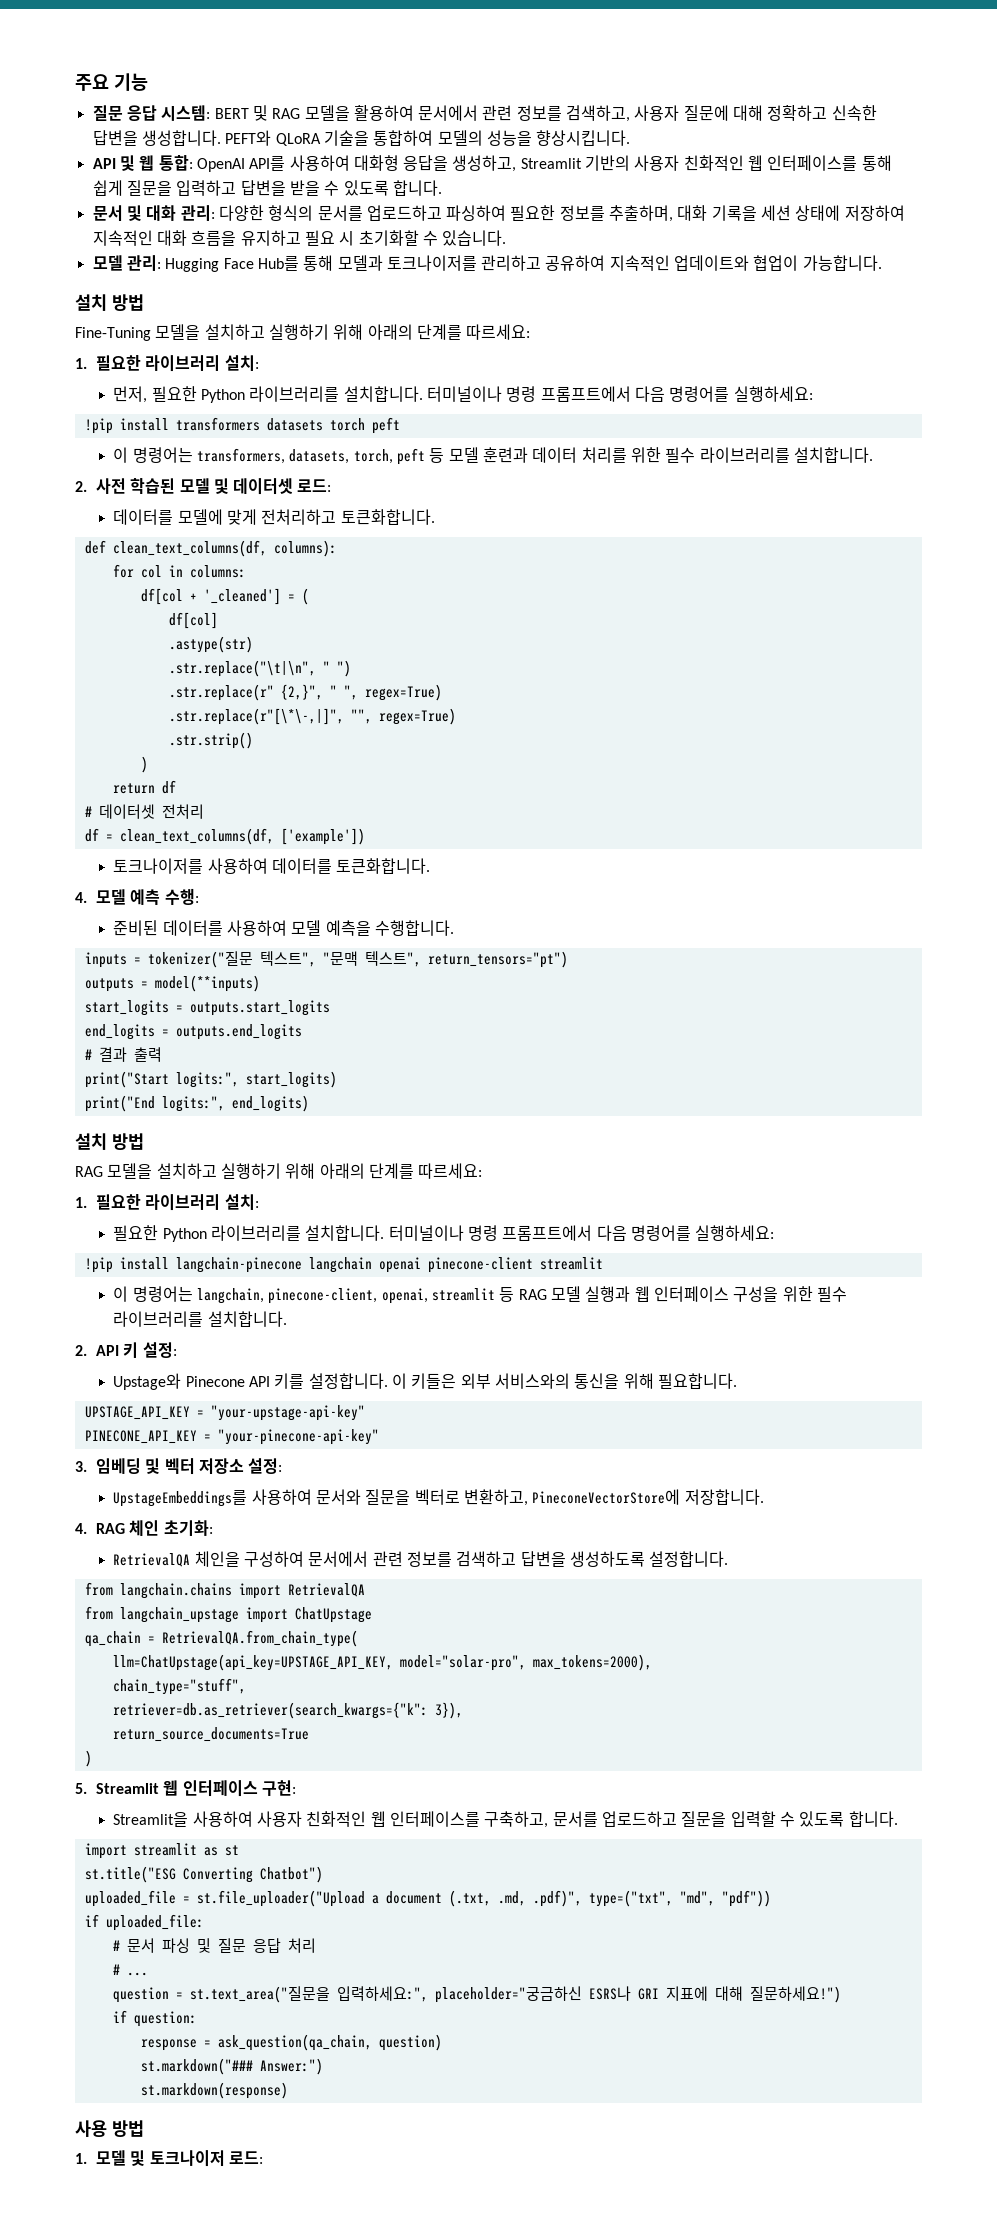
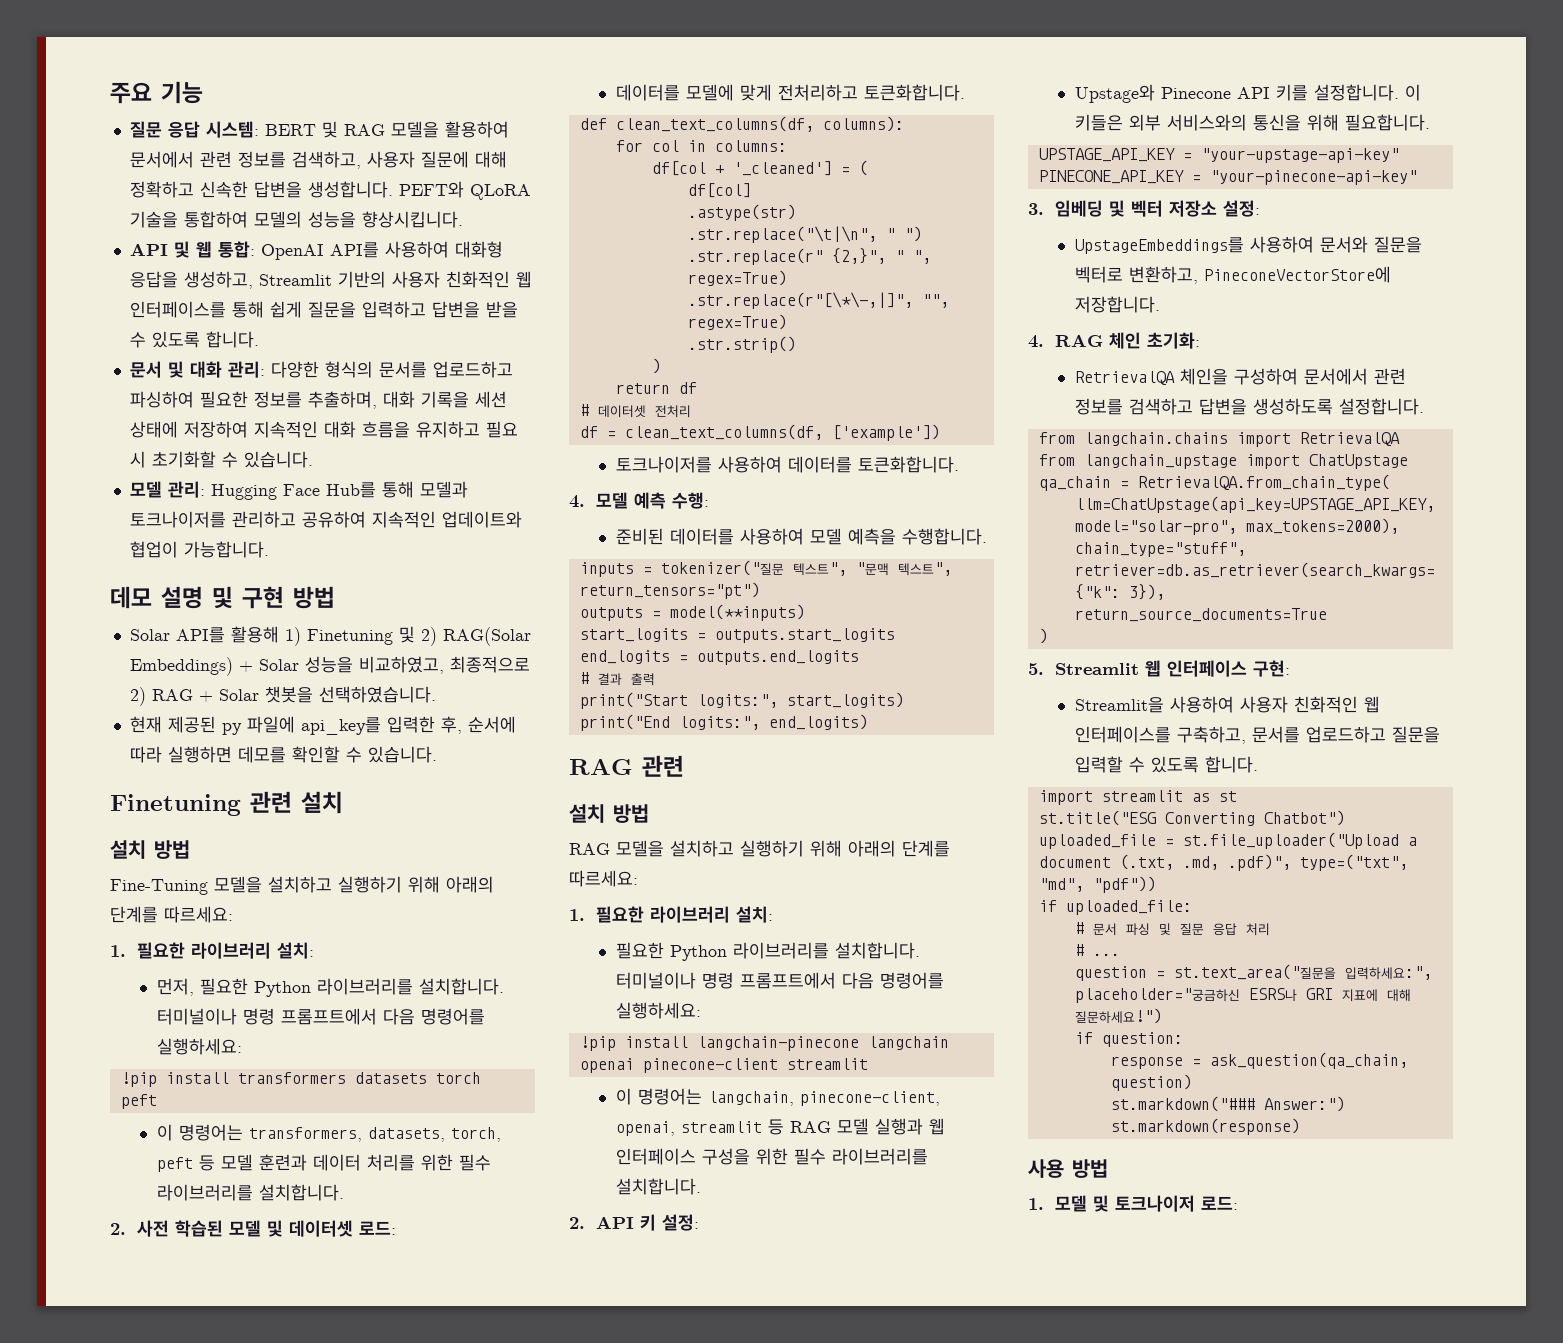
(882, 263) none -> [110,586,335,609] [129,626,531,646] [129,656,530,676] [129,686,436,706] [129,716,516,735] [129,746,437,763] [110,791,343,816] // 데모 설명 및 구현 방법 // Solar API를 활용해 1) Finetuning 및 2) RAG(Solar Embeddings) + Solar 성능을 비교하였고, 최종적으로 2) RAG + Solar 챗봇을 선택하였습니다. // 현재 제공된 py 파일에 api_key를 입력한 후, 순서에 따라 실행하면 데모를 확인할 수 있습니다. // Finetuning 관련 설치
(309, 1103) none -> [569,755,684,777] // RAG 관련

